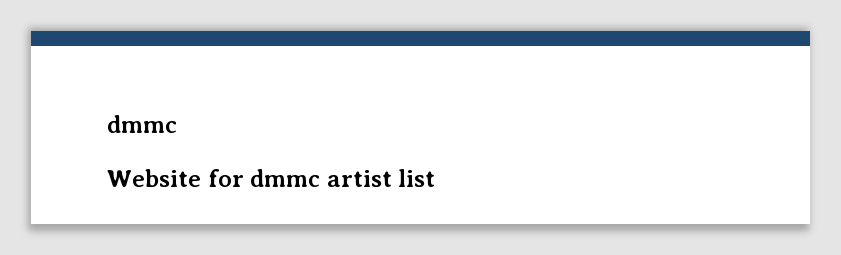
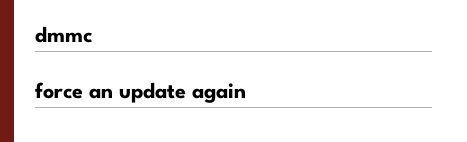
[107,169,436,187] Website for dmmc artist list -> [35,82,246,103] force an update again

